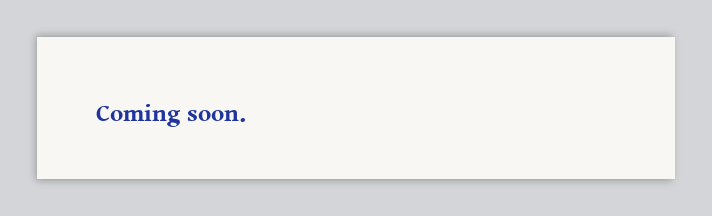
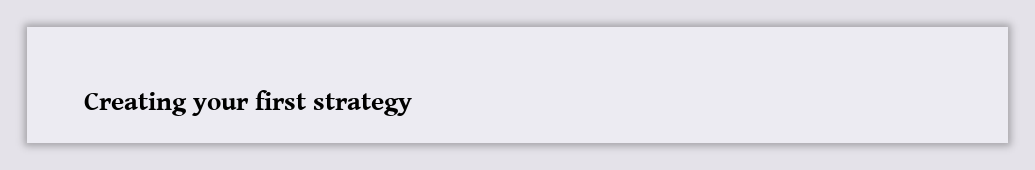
[96,104,246,127] Coming soon. -> [84,90,413,116] Creating your first strategy

